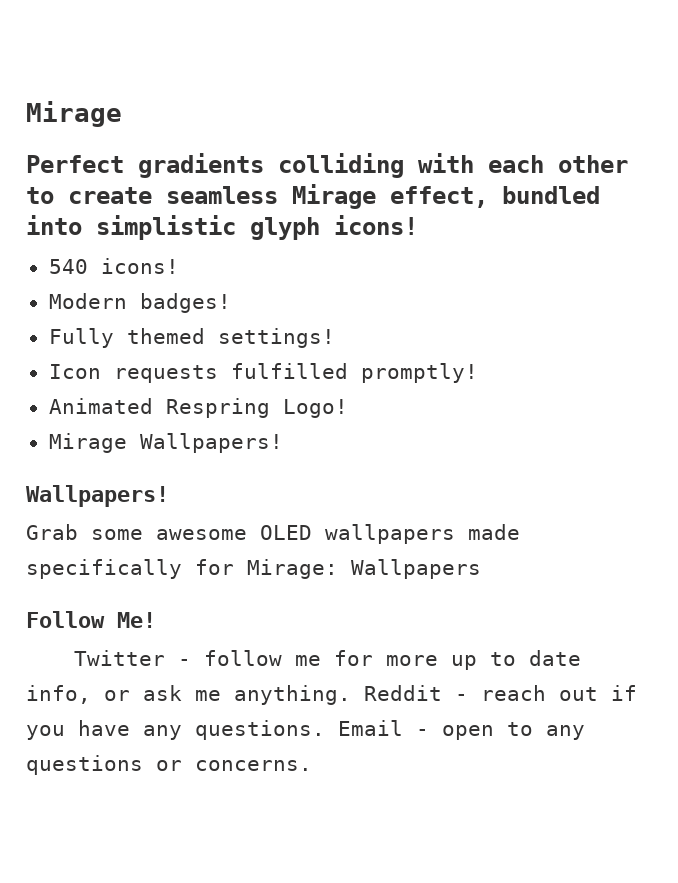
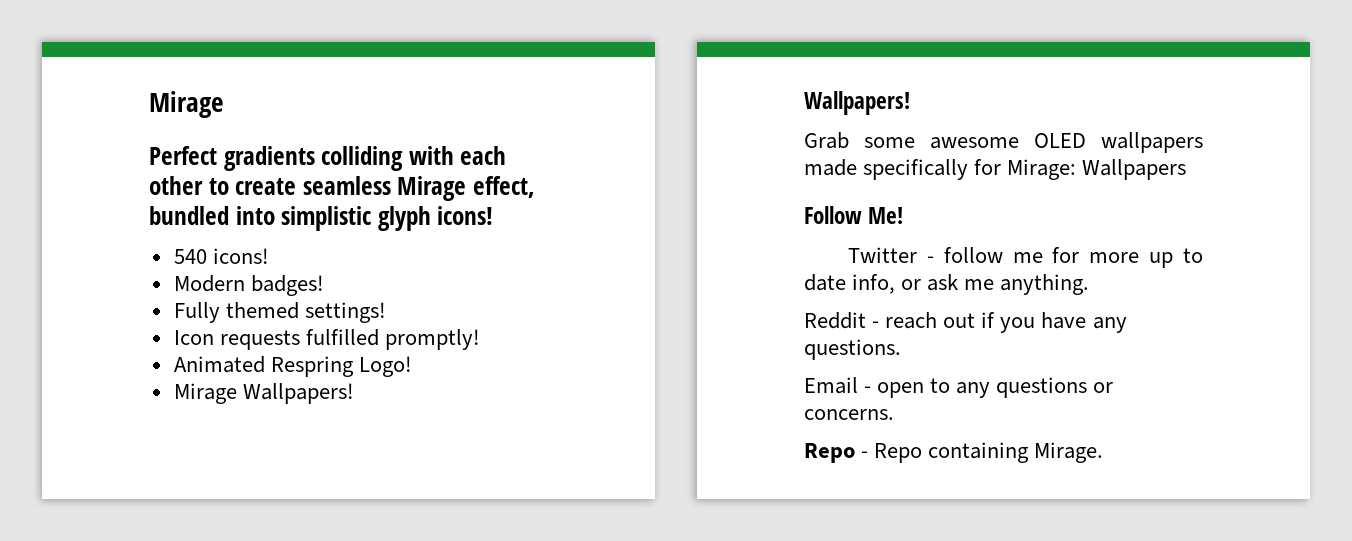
(351, 695) none -> (1090, 284) //
(325, 730) none -> (901, 349) //
(312, 765) none -> [804,442,1104,463] // Repo - Repo containing Mirage.

